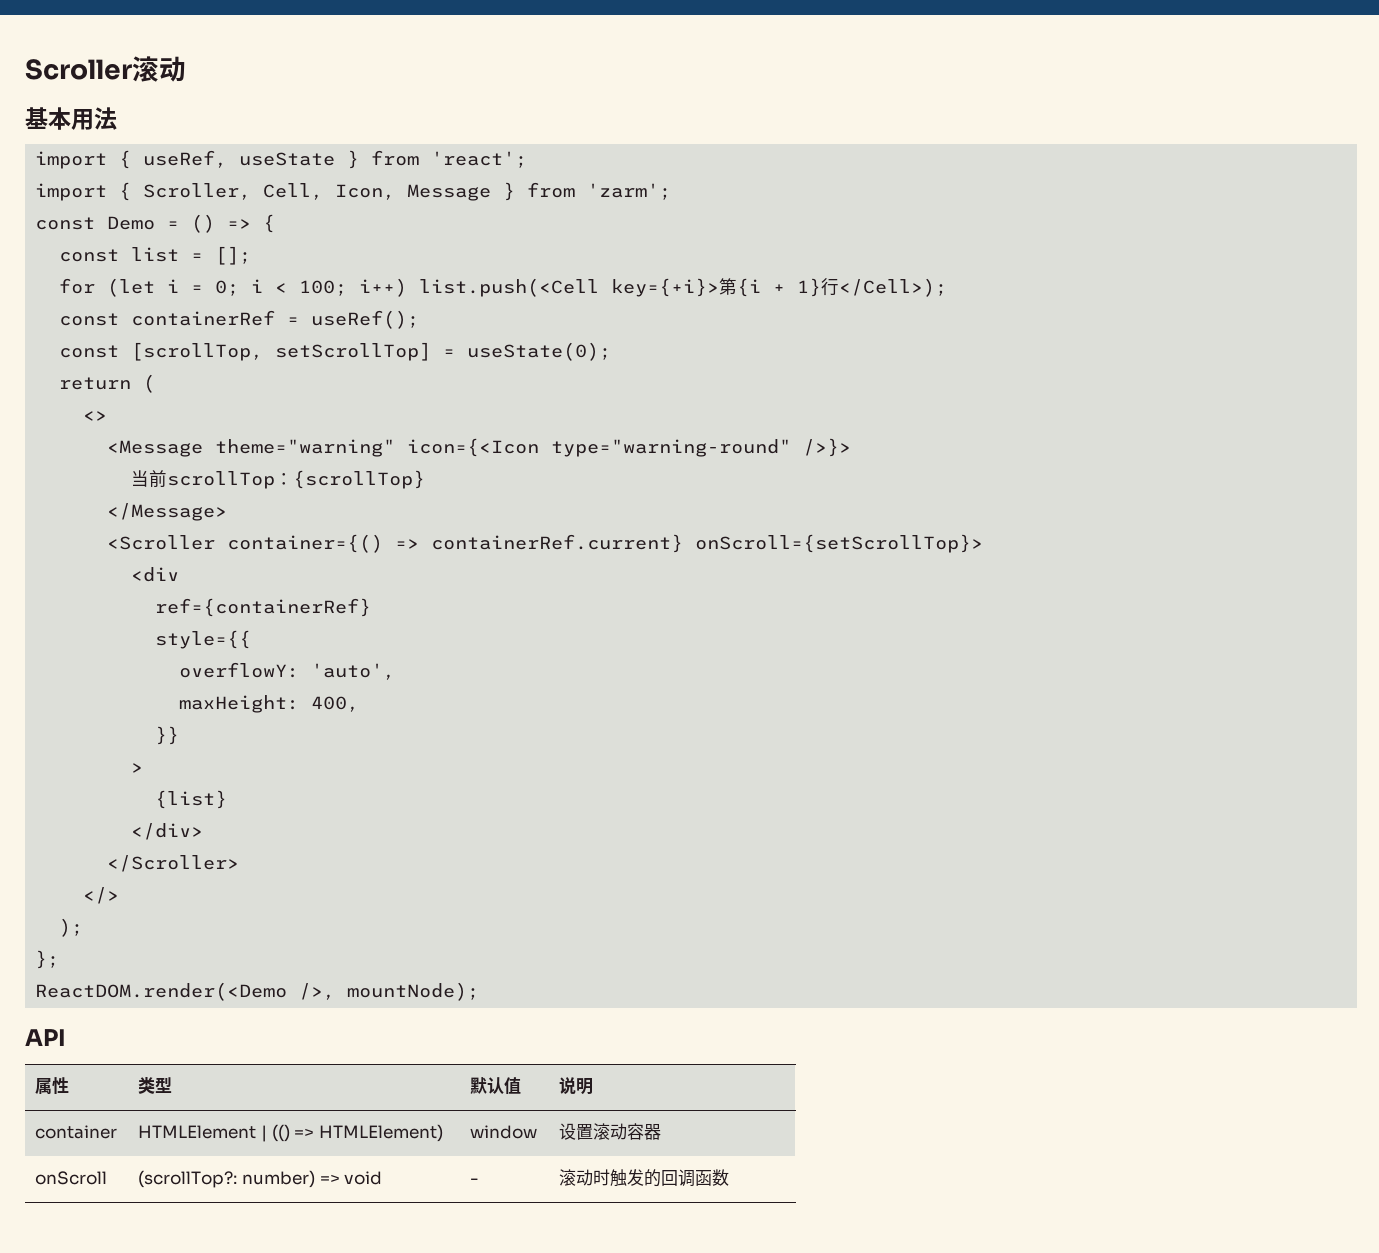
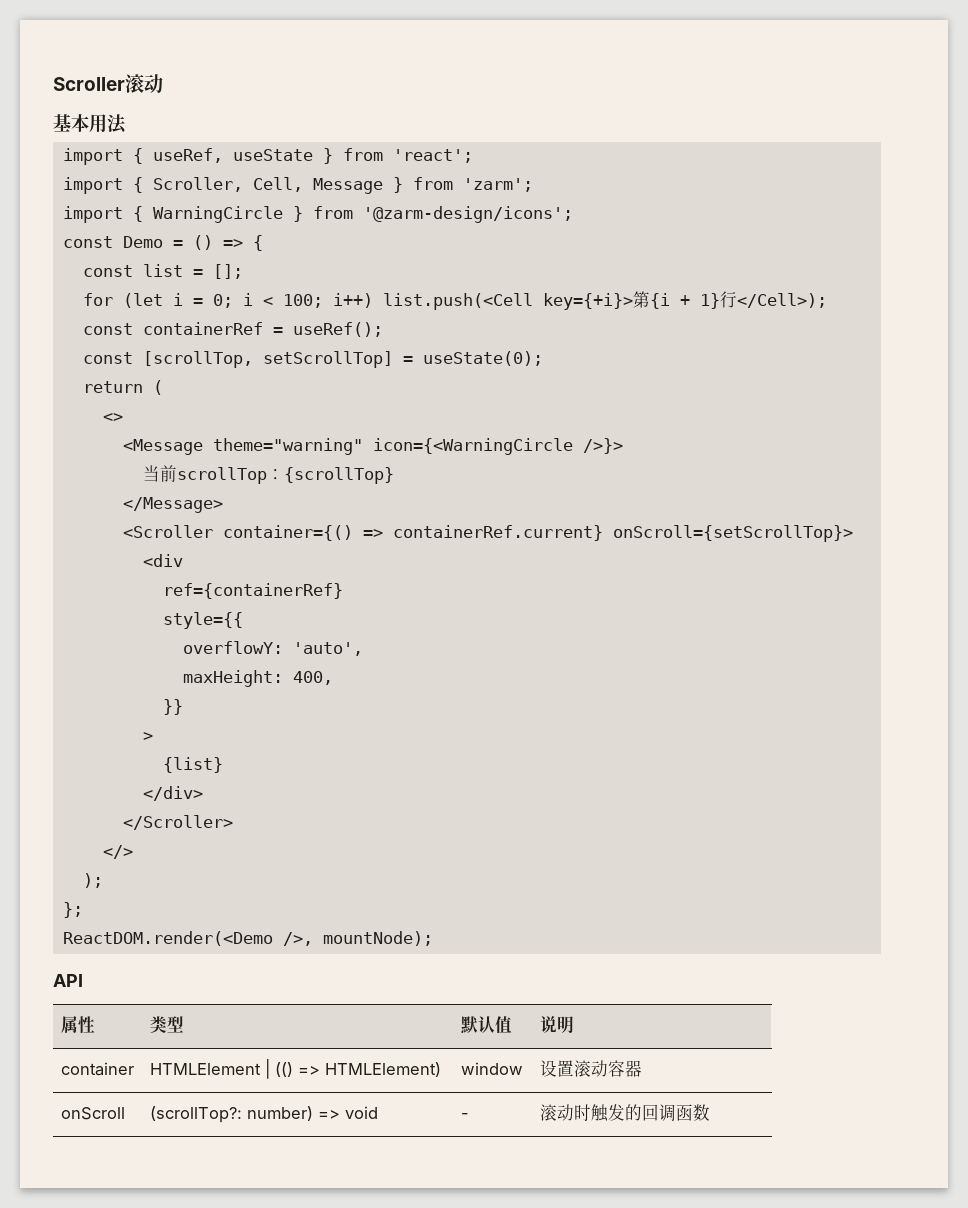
[335,184,396,200] Icon, -> (303, 184) none
(672, 191) none -> [62,206,573,223] // import { WarningCircle } from '@zarm-design/icons';
[407,438,792,457] icon={<Icon type="warning-round" -> [372,438,573,455] icon={<WarningCircle

